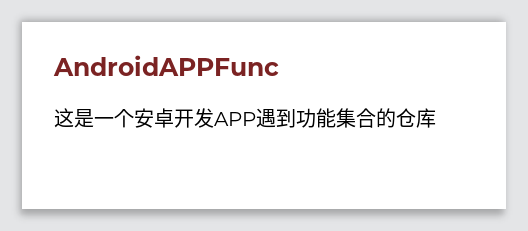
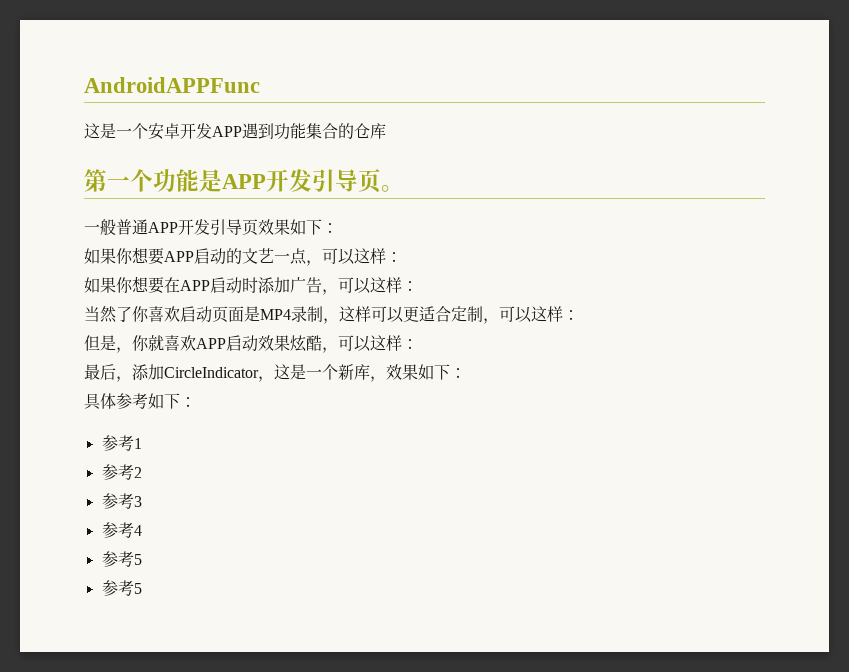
(436, 118) none -> [84,169,404,193] [84,219,338,236] [84,247,402,266] [84,276,418,295] [84,306,579,324] [84,335,418,353] [84,364,466,382] [84,393,196,410] [101,435,142,451] [101,464,142,480] [101,493,142,509] [101,522,142,538] [101,551,142,567] [101,580,142,596] // 第一个功能是APP开发引导页。 // 一般普通APP开发引导页效果如下： // 如果你想要APP启动的文艺一点，可以这样： // 如果你想要在APP启动时添加广告，可以这样： // 当然了你喜欢启动页面是MP4录制，这样可以更适合定制，可以这样： // 但是，你就喜欢APP启动效果炫酷，可以这样： // 最后，添加CircleIndicator，这是一个新库，效果如下： // 具体参考如下： // 参考1 // 参考2 // 参考3 // 参考4 // 参考5 // 参考5

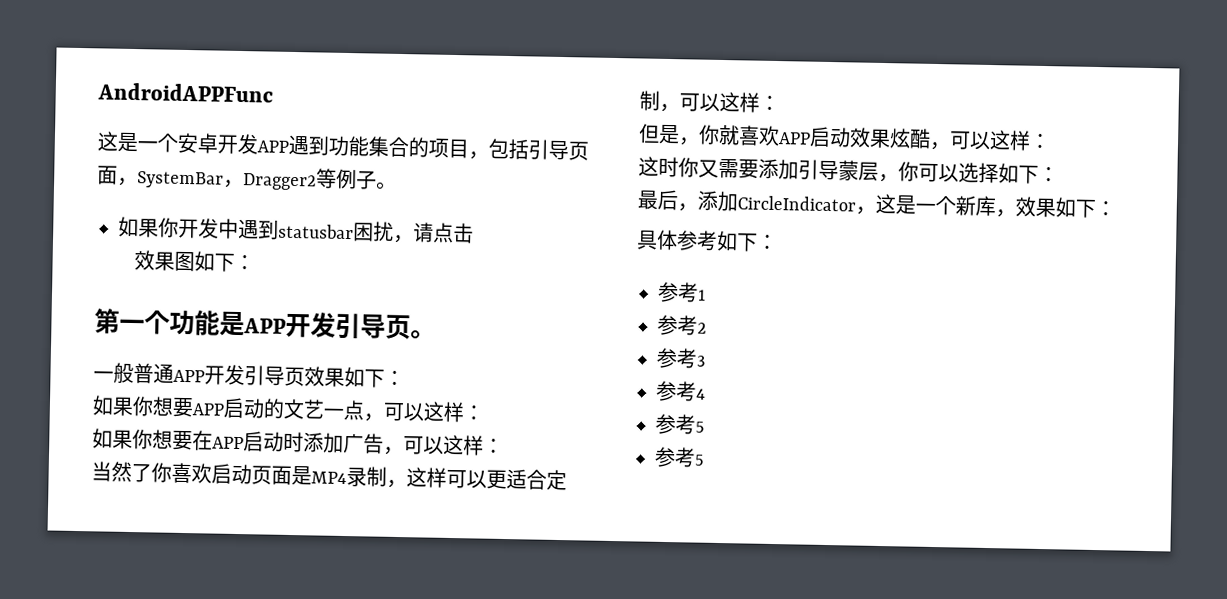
[354,123,386,139] 仓库 -> [428,138,589,161] [97,165,397,191] [118,216,474,244] [134,250,256,272] 项目，包括引导页面，SystemBar，Dragger2等例子。 // 如果你开发中遇到statusbar困扰，请点击 // 效果图如下：
(418, 344) none -> [638,156,1059,184] // 这时你又需要添加引导蒙层，你可以选择如下：

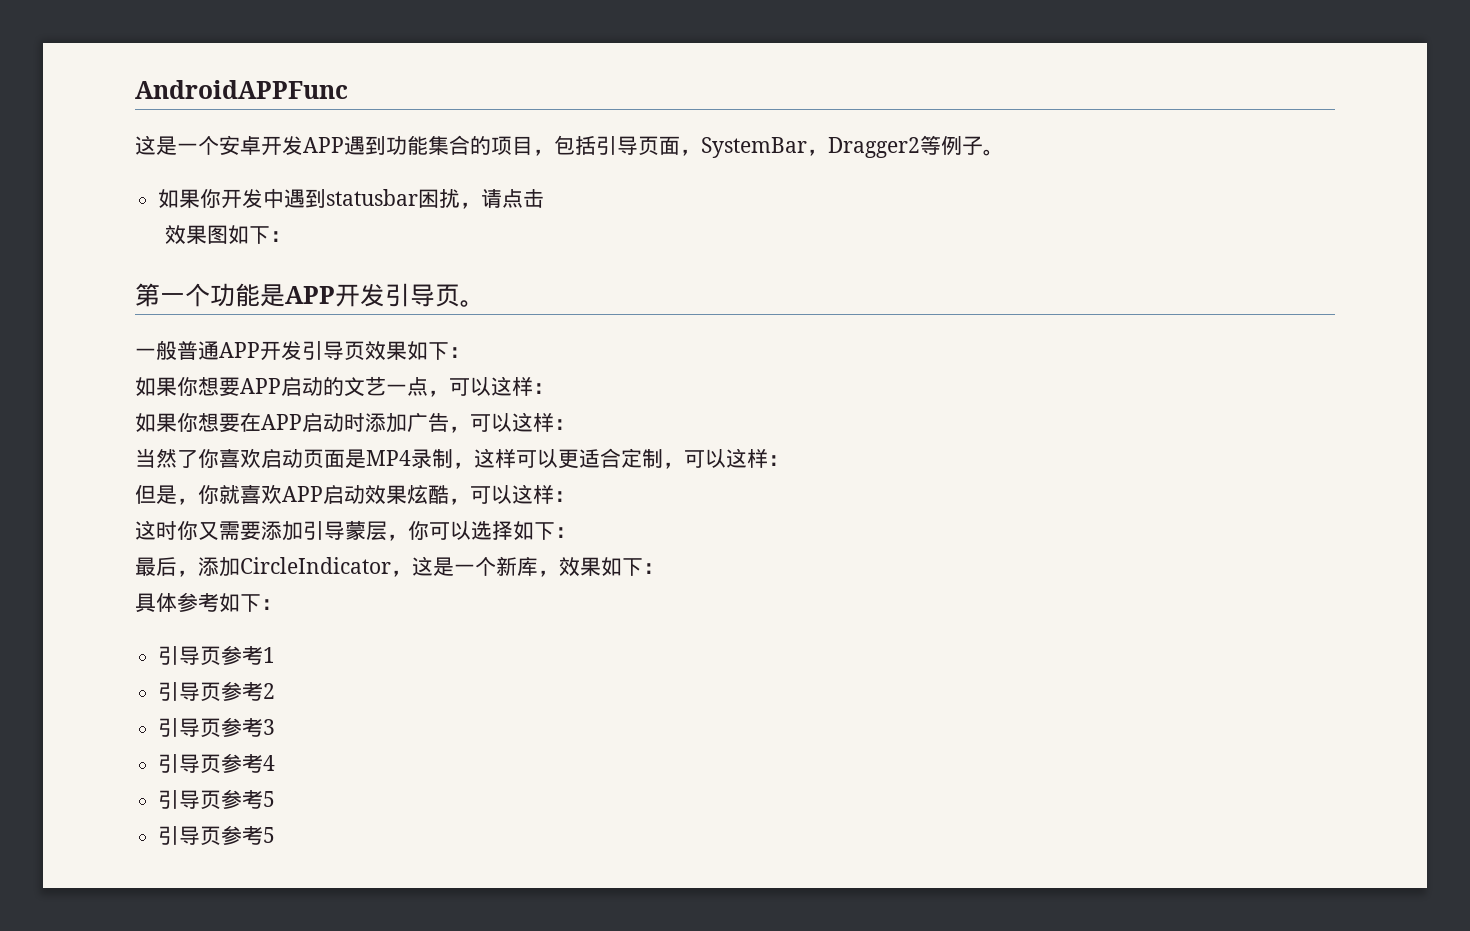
(778, 242) none -> [158,646,222,665] 引导页
(706, 295) none -> [158,682,222,701] 引导页
(707, 328) none -> [158,718,222,737] 引导页
(705, 361) none -> [158,754,222,773] 引导页
(706, 394) none -> [158,790,222,809] 引导页
(705, 427) none -> [158,826,222,845] 引导页

